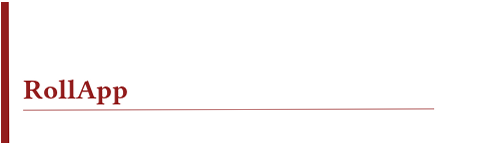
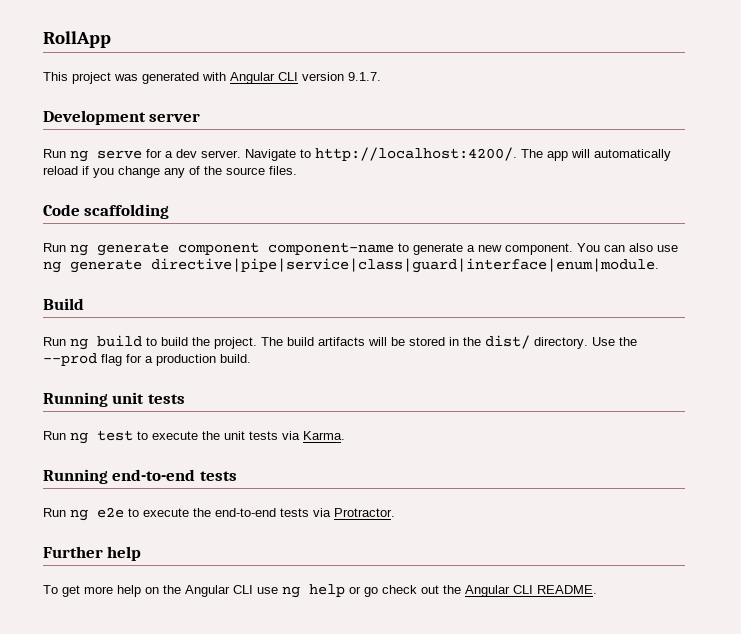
(129, 92) none -> [43,72,381,84] [43,110,201,125] [43,147,671,162] [43,166,297,178] [43,204,170,219] [43,242,678,256] [43,258,659,273] [43,298,84,310] [43,335,637,350] [43,353,251,366] [43,392,185,407] [43,430,345,444] [43,469,237,484] [43,507,395,521] [43,546,142,561] [43,584,597,598] // This project was generated with Angular CLI version 9.1.7. // Development server // Run ng serve for a dev server. Navigate to http://localhost:4200/. The app will automatically reload if you change any of the source files. // Code scaffolding // Run ng generate component component-name to generate a new component. You can also use ng generate directive|pipe|service|class|guard|interface|enum|module. // Build // Run ng build to build the project. The build artifacts will be stored in the dist/ directory. Use the --prod flag for a production build. // Running unit tests // Run ng test to execute the unit tests via Karma. // Running end-to-end tests // Run ng e2e to execute the end-to-end tests via Protractor. // Further help // To get more help on the Angular CLI use ng help or go check out the Angular CLI README.

